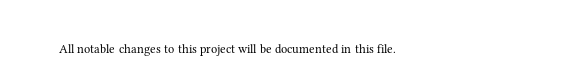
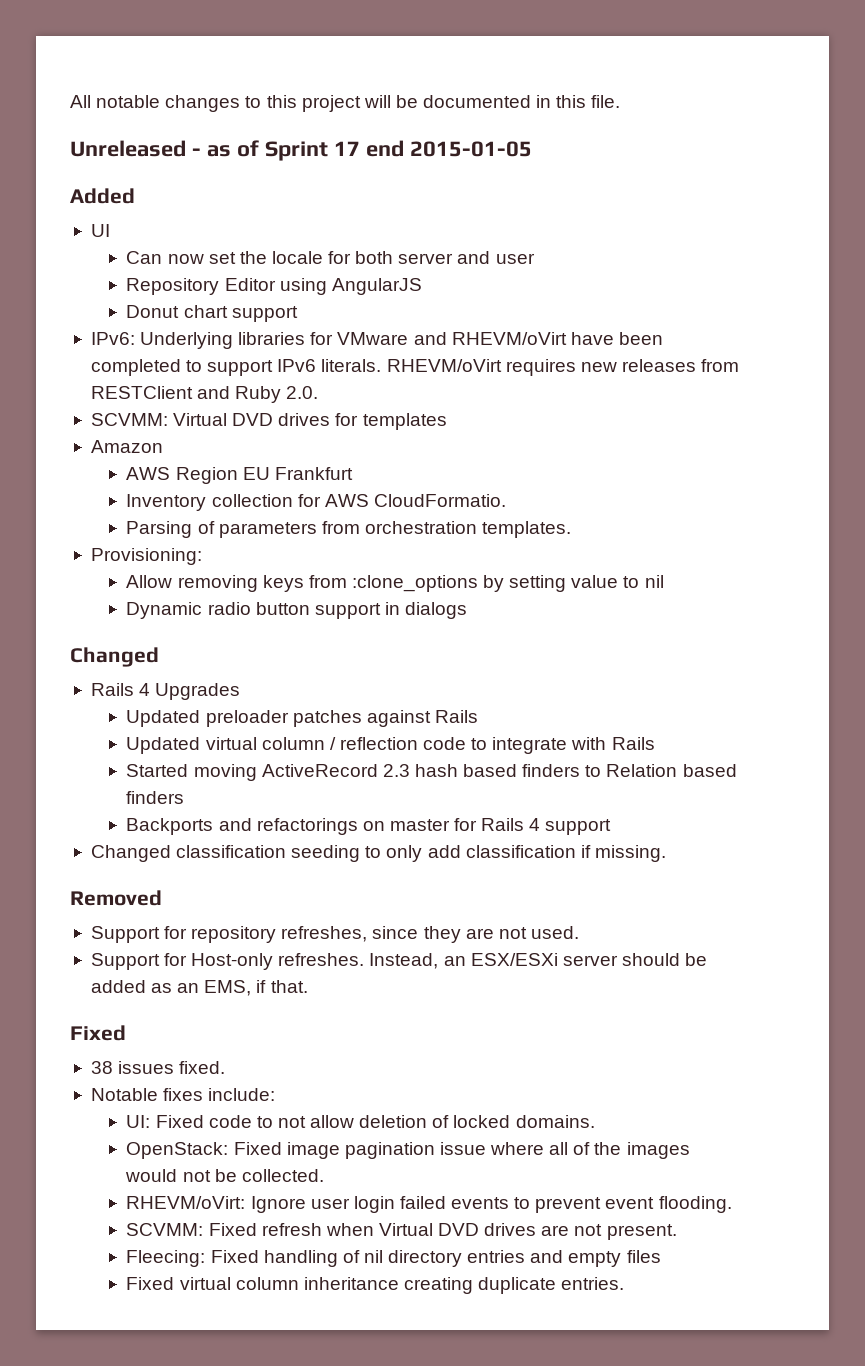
(397, 48) none -> [70,140,532,161] [70,188,135,204] [90,224,110,237] [126,251,535,264] [126,278,422,295] [126,305,298,322] [90,332,663,349] [90,359,740,376] [90,386,319,403] [90,413,447,430] [90,440,163,453] [126,467,353,484] [126,494,506,511] [126,521,572,538] [90,548,202,565] [126,575,664,592] [126,602,468,619] [70,647,159,667] [90,683,241,700] [126,710,478,727] [126,737,655,754] [126,764,737,781] [126,791,185,804] [126,818,612,835] [90,845,666,862] [70,890,162,906] [90,926,579,943] [90,953,708,970] [90,980,308,996] [70,1025,126,1041] [90,1061,226,1074] [90,1088,276,1101] [126,1115,595,1128] [126,1142,690,1159] [125,1169,324,1182] [126,1196,732,1213] [126,1223,677,1240] [126,1250,661,1267] [126,1277,625,1294] // Unreleased - as of Sprint 17 end 2015-01-05 // Added // UI // Can now set the locale for both server and user // Repository Editor using AngularJS // Donut chart support // IPv6: Underlying libraries for VMware and RHEVM/oVirt have been completed to support IPv6 literals. RHEVM/oVirt requires new releases from RESTClient and Ruby 2.0. // SCVMM: Virtual DVD drives for templates // Amazon // AWS Region EU Frankfurt // Inventory collection for AWS CloudFormatio. // Parsing of parameters from orchestration templates. // Provisioning: // Allow removing keys from :clone_options by setting value to nil // Dynamic radio button support in dialogs // Changed // Rails 4 Upgrades // Updated preloader patches against Rails // Updated virtual column / reflection code to integrate with Rails // Started moving ActiveRecord 2.3 hash based finders to Relation based finders // Backports and refactorings on master for Rails 4 support // Changed classification seeding to only add classification if missing. // Removed // Support for repository refreshes, since they are not used. // Support for Host-only refreshes. Instead, an ESX/ESXi server should be added as an EMS, if that. // Fixed // 38 issues fixed. // Notable fixes include: // UI: Fixed code to not allow deletion of locked domains. // OpenStack: Fixed image pagination issue where all of the images would not be collected. // RHEVM/oVirt: Ignore user login failed events to prevent event flooding. // SCVMM: Fixed refresh when Virtual DVD drives are not present. // Fleecing: Fixed handling of nil directory entries and empty files // Fixed virtual column inheritance creating duplicate entries.

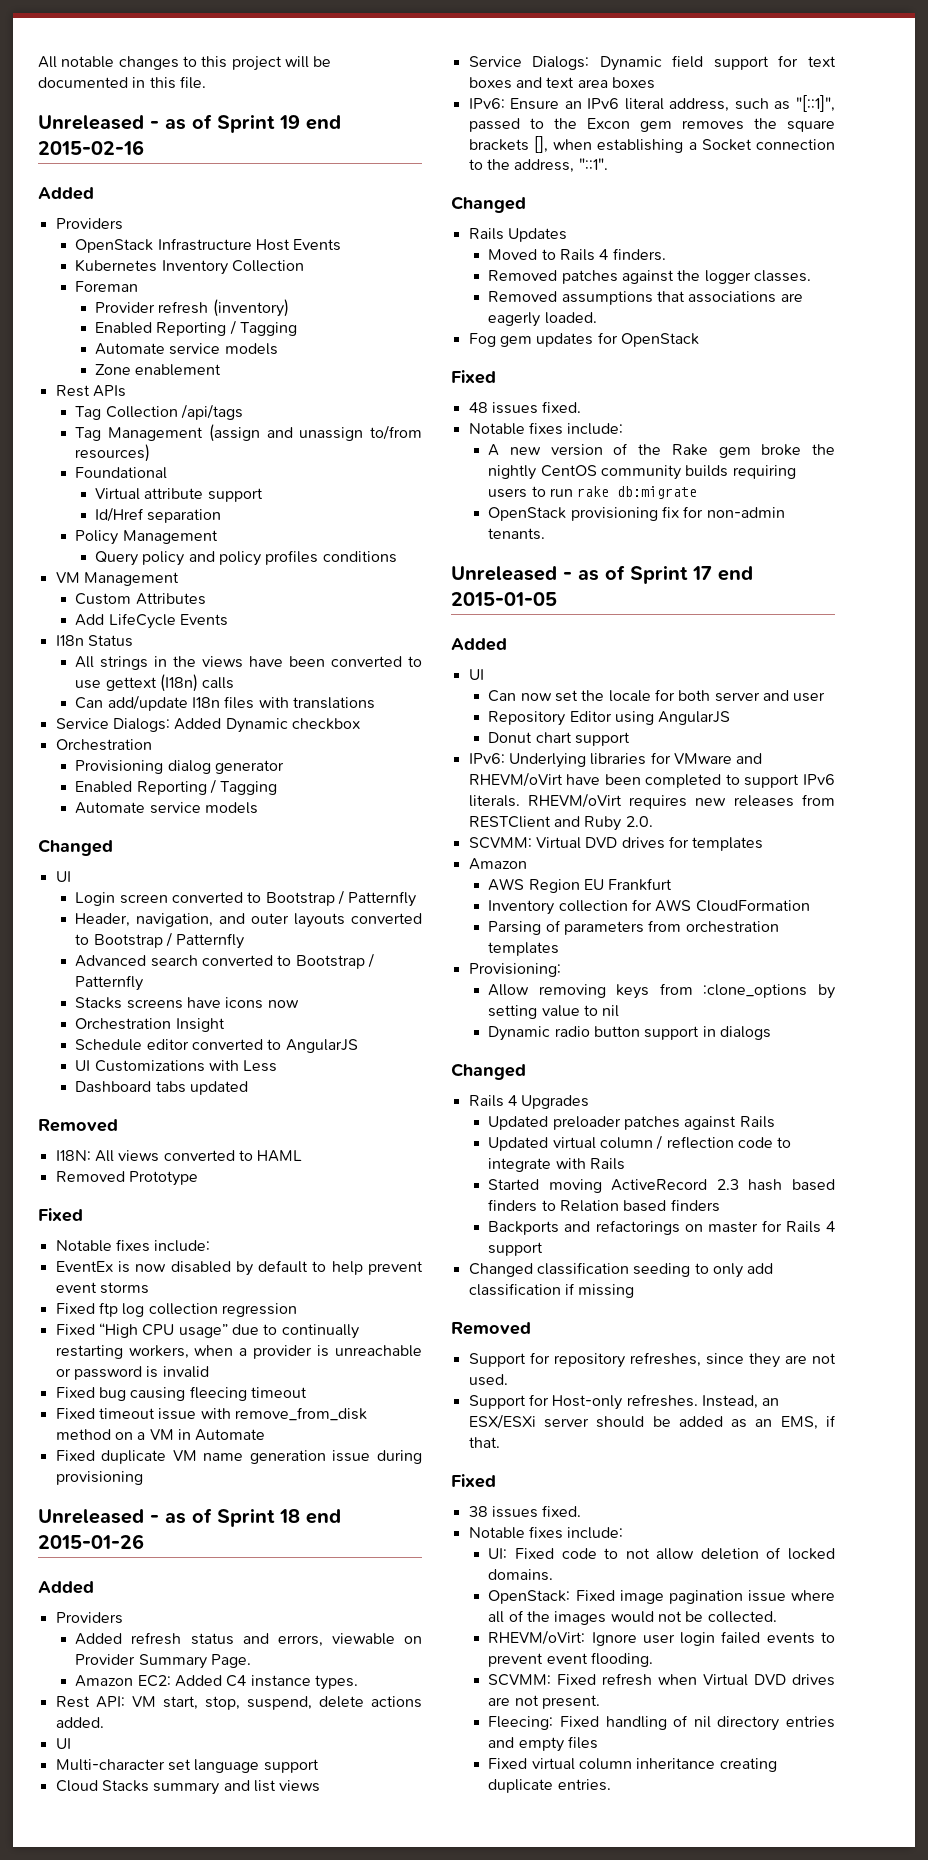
(621, 101) none -> [38,114,341,133] [38,140,144,155] [38,187,94,200] [55,218,123,230] [75,238,342,253] [75,259,305,275] [75,281,139,292] [95,299,289,317] [95,320,298,336] [95,343,278,355] [95,364,222,376] [55,385,126,397] [75,404,244,420] [75,424,422,442] [75,444,151,462] [75,467,168,479] [95,488,263,502] [95,507,222,523] [75,530,218,545] [95,550,397,566] [55,572,179,586] [75,593,206,605] [75,613,229,629] [55,635,133,647] [75,656,422,670] [75,674,235,692] [75,695,375,711] [55,718,360,733] [55,739,152,751] [75,760,285,774] [75,779,278,795] [75,802,259,814] [38,839,113,856] [55,871,71,882] [75,890,417,907] [75,913,422,928] [75,932,245,949] [75,953,374,969] [75,975,144,991] [75,997,299,1009] [75,1018,225,1032] [75,1039,358,1053] [75,1060,278,1072] [75,1081,249,1095] [38,1119,118,1132] [55,1150,303,1162] [55,1171,198,1186] [38,1208,83,1222] [55,1239,211,1252] [55,1260,424,1276] [55,1282,149,1294] [55,1302,297,1317] [55,1323,359,1339] [55,1345,422,1359] [55,1366,209,1380] [55,1386,307,1401] [55,1407,367,1421] [55,1429,266,1441] [55,1450,422,1464] [55,1471,143,1485] [38,1508,341,1527] [38,1534,144,1549] [38,1581,94,1594] [55,1612,123,1624] [75,1632,422,1647] [75,1654,252,1669] [75,1675,358,1690] [55,1696,422,1710] [55,1717,104,1728] [55,1738,71,1749] [55,1759,319,1773] [55,1780,321,1795] [468,55,836,71] [468,77,655,89] [468,95,835,112] [468,118,835,132] [468,136,835,153] [468,158,608,173] [451,196,526,213] [468,228,567,242] [488,248,666,261] [488,270,811,284] [488,291,803,305] [488,312,597,327] [468,332,699,347] [451,370,496,384] [468,401,582,414] [468,422,624,435] [488,443,835,458] [488,465,796,480] [488,486,698,499] [488,506,785,521] [488,528,546,540] // Unreleased - as of Sprint 19 end 2015-02-16 // Added // Providers // OpenStack Infrastructure Host Events // Kubernetes Inventory Collection // Foreman // Provider refresh (inventory) // Enabled Reporting / Tagging // Automate service models // Zone enablement // Rest APIs // Tag Collection /api/tags // Tag Management (assign and unassign to/from resources) // Foundational // Virtual attribute support // Id/Href separation // Policy Management // Query policy and policy profiles conditions // VM Management // Custom Attributes // Add LifeCycle Events // I18n Status // All strings in the views have been converted to use gettext (I18n) calls // Can add/update I18n files with translations // Service Dialogs: Added Dynamic checkbox // Orchestration // Provisioning dialog generator // Enabled Reporting / Tagging // Automate service models // Changed // UI // Login screen converted to Bootstrap / Patternfly // Header, navigation, and outer layouts converted to Bootstrap / Patternfly // Advanced search converted to Bootstrap / Patternfly // Stacks screens have icons now // Orchestration Insight // Schedule editor converted to AngularJS // UI Customizations with Less // Dashboard tabs updated // Removed // I18N: All views converted to HAML // Removed Prototype // Fixed // Notable fixes include: // EventEx is now disabled by default to help prevent event storms // Fixed ftp log collection regression // Fixed “High CPU usage” due to continually restarting workers, when a provider is unreachable or password is invalid // Fixed bug causing fleecing timeout // Fixed timeout issue with remove_from_disk method on a VM in Automate // Fixed duplicate VM name generation issue during provisioning // Unreleased - as of Sprint 18 end 2015-01-26 // Added // Providers // Added refresh status and errors, viewable on Provider Summary Page. // Amazon EC2: Added C4 instance types. // Rest API: VM start, stop, suspend, delete actions added. // UI // Multi-character set language support // Cloud Stacks summary and list views // Service Dialogs: Dynamic field support for text boxes and text area boxes // IPv6: Ensure an IPv6 literal address, such as "[::1]", passed to the Excon gem removes the square brackets [], when establishing a Socket connection to the address, "::1". // Changed // Rails Updates // Moved to Rails 4 finders. // Removed patches against the logger classes. // Removed assumptions that associations are eagerly loaded. // Fog gem updates for OpenStack // Fixed // 48 issues fixed. // Notable fixes include: // A new version of the Rake gem broke the nightly CentOS community builds requiring users to run rake db:migrate // OpenStack provisioning fix for non-admin tenants.
[373,494,506,507] CloudFormatio. -> [695,900,810,912] CloudFormation
[482,521,572,538] templates. -> [488,942,560,956] templates
[594,845,666,862] missing. -> [578,1284,635,1298] missing

